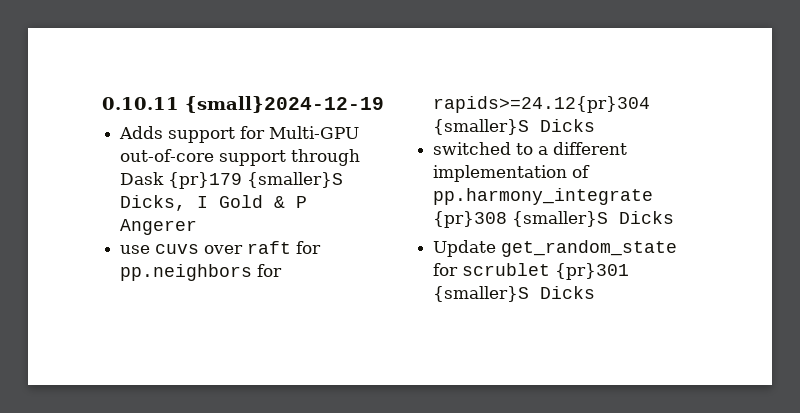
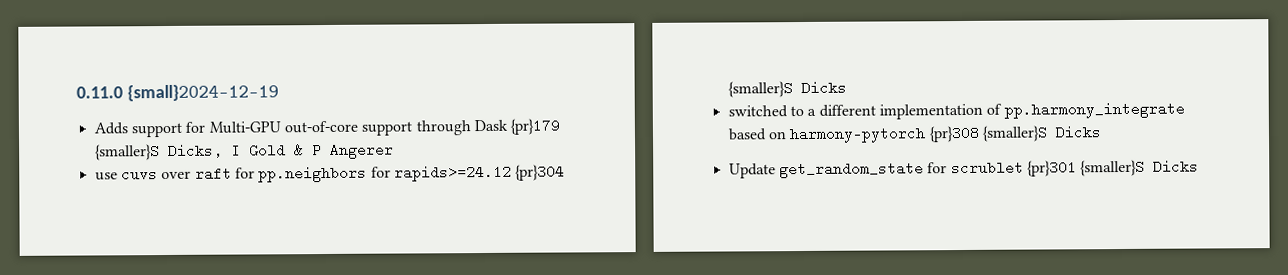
[102,97,179,110] 0.10.11 -> [76,86,123,99] 0.11.0
[433,96,651,113] rapids>=24.12{pr}304 -> [393,164,566,182] rapids>=24.12 {pr}304
(654, 196) none -> [727,126,927,144] based on harmony-pytorch

